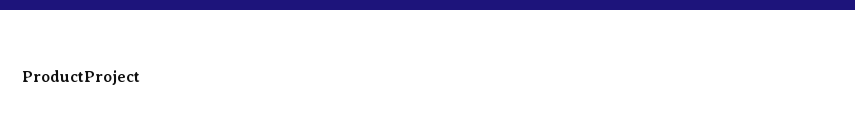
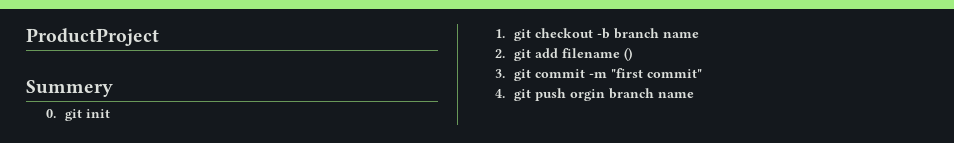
(140, 77) none -> [26,80,113,97] [45,109,111,121] [494,28,700,41] [494,47,633,61] [494,68,703,81] [494,88,695,101] // Summery // 0. git init // 1. git checkout -b branch name // 2. git add filename () // 3. git commit -m "first commit" // 4. git push orgin branch name

